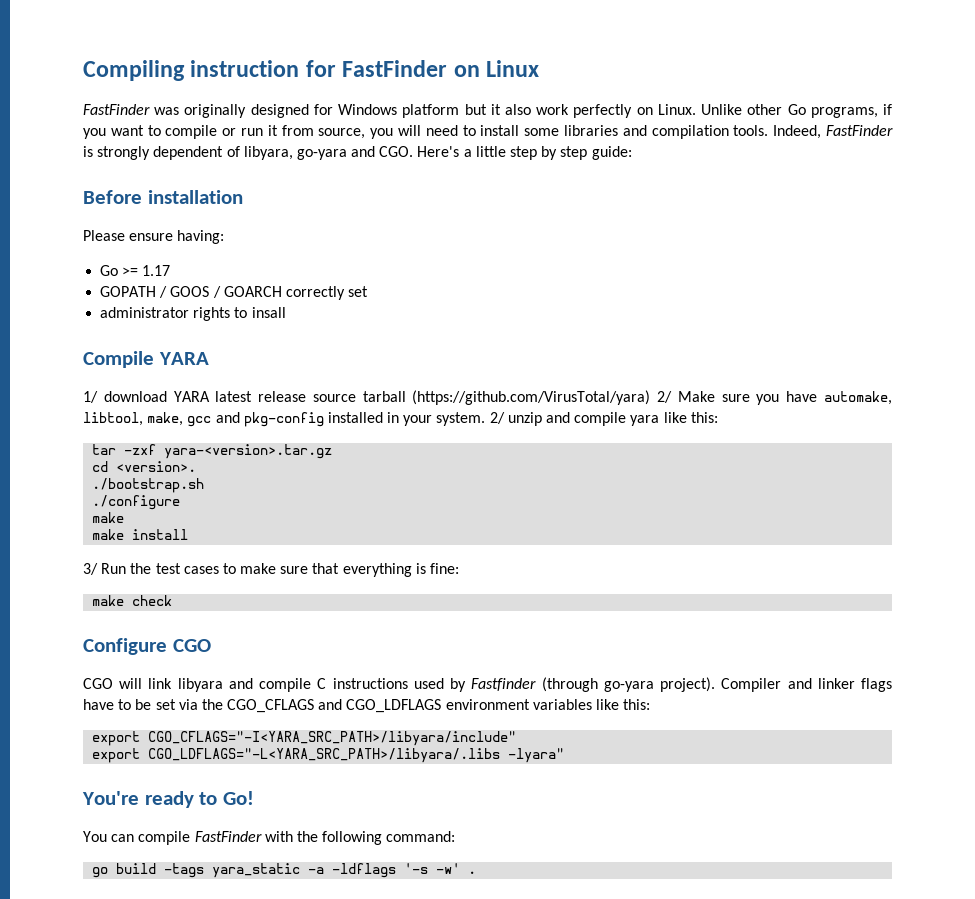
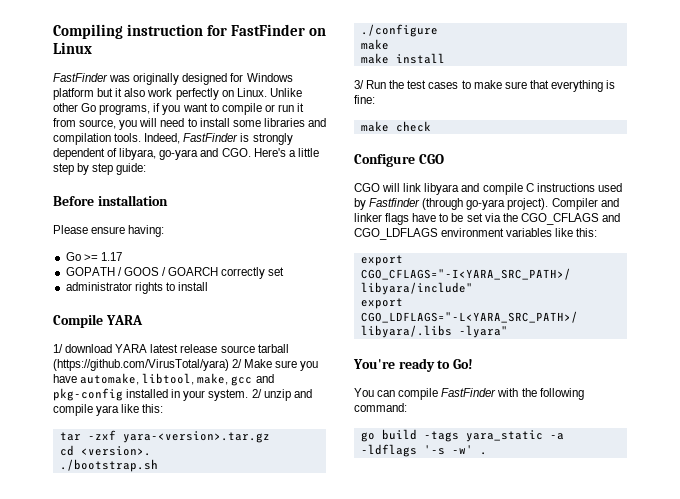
[251,307,286,318] insall -> [177,282,208,291] install

